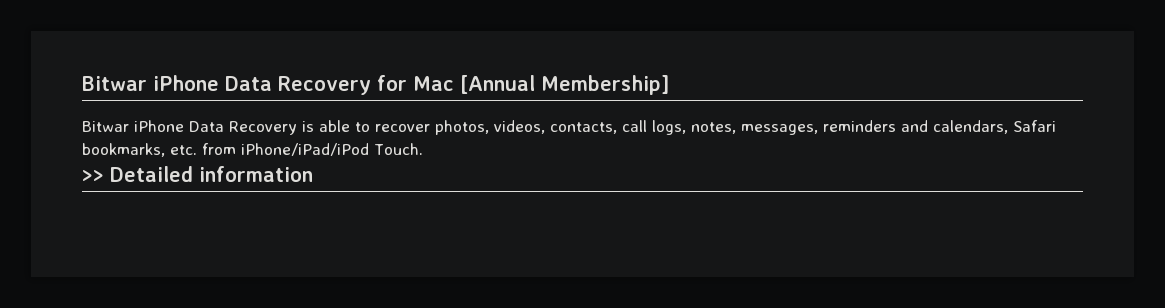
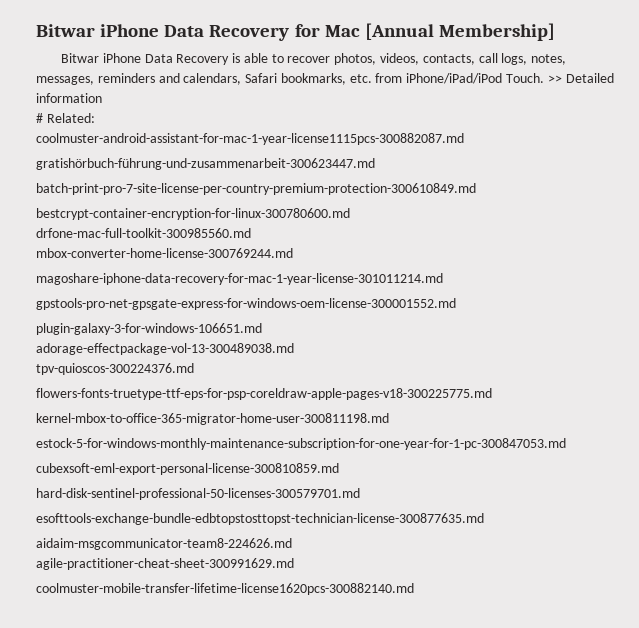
(423, 149) // -> (545, 78) none
(313, 174) none -> [36,113,95,123] [36,133,464,145] [36,158,375,170] [36,183,476,195] [36,208,350,220] [36,228,251,238] [36,248,293,258] [36,273,443,285] [36,298,456,310] [36,323,262,335] [36,343,294,355] [36,363,194,375] [36,388,492,400] [36,413,389,425] [36,438,566,450] [36,463,339,475] [36,488,360,500] [36,513,484,525] [36,538,292,550] [36,558,294,570] [36,583,414,595] // # Related: // coolmuster-android-assistant-for-mac-1-year-license1115pcs-300882087.md // gratishörbuch-führung-und-zusammenarbeit-300623447.md // batch-print-pro-7-site-license-per-country-premium-protection-300610849.md // bestcrypt-container-encryption-for-linux-300780600.md // drfone-mac-full-toolkit-300985560.md // mbox-converter-home-license-300769244.md // magoshare-iphone-data-recovery-for-mac-1-year-license-301011214.md // gpstools-pro-net-gpsgate-express-for-windows-oem-license-300001552.md // plugin-galaxy-3-for-windows-106651.md // adorage-effectpackage-vol-13-300489038.md // tpv-quioscos-300224376.md // flowers-fonts-truetype-ttf-eps-for-psp-coreldraw-apple-pages-v18-300225775.md // kernel-mbox-to-office-365-migrator-home-user-300811198.md // estock-5-for-windows-monthly-maintenance-subscription-for-one-year-for-1-pc-300847053.md // cubexsoft-eml-export-personal-license-300810859.md // hard-disk-sentinel-professional-50-licenses-300579701.md // esofttools-exchange-bundle-edbtopstosttopst-technician-license-300877635.md // aidaim-msgcommunicator-team8-224626.md // agile-practitioner-cheat-sheet-300991629.md // coolmuster-mobile-transfer-lifetime-license1620pcs-300882140.md

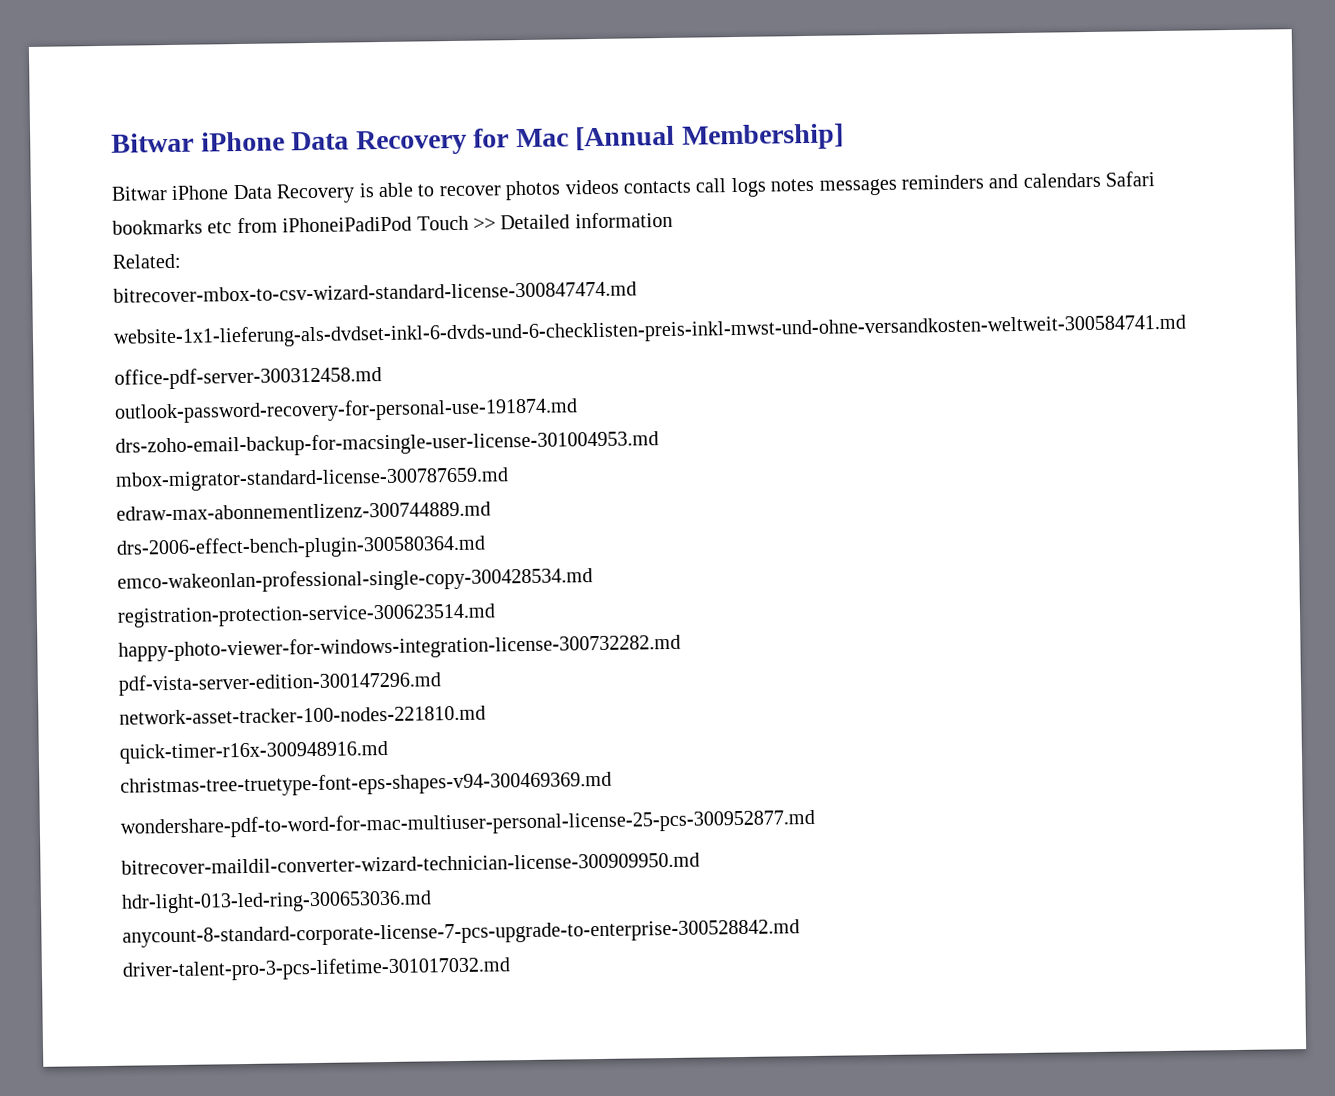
[334,53,567,65] [36,73,545,85] photos, videos, contacts, call logs, notes, messages, reminders and calendars, Safari bookmarks, etc. from iPhone/iPad/iPod Touch. -> [505,171,1156,201] [112,215,469,235] photos videos contacts call logs notes messages reminders and calendars Safari bookmarks etc from iPhoneiPadiPod Touch
[36,113,43,123] # -> (673, 220) none
[36,133,464,145] [36,158,375,170] [36,183,476,195] [36,208,350,220] [36,228,251,238] [36,248,293,258] [36,273,443,285] [36,298,456,310] [36,323,262,335] [36,343,294,355] [36,363,194,375] [36,388,492,400] [36,413,389,425] [36,438,566,450] [36,463,339,475] [36,488,360,500] [36,513,484,525] [36,538,292,550] [36,558,294,570] [36,583,414,595] coolmuster-android-assistant-for-mac-1-year-license1115pcs-300882087.md // gratishörbuch-führung-und-zusammenarbeit-300623447.md // batch-print-pro-7-site-license-per-country-premium-protection-300610849.md // bestcrypt-container-encryption-for-linux-300780600.md // drfone-mac-full-toolkit-300985560.md // mbox-converter-home-license-300769244.md // magoshare-iphone-data-recovery-for-mac-1-year-license-301011214.md // gpstools-pro-net-gpsgate-express-for-windows-oem-license-300001552.md // plugin-galaxy-3-for-windows-106651.md // adorage-effectpackage-vol-13-300489038.md // tpv-quioscos-300224376.md // flowers-fonts-truetype-ttf-eps-for-psp-coreldraw-apple-pages-v18-300225775.md // kernel-mbox-to-office-365-migrator-home-user-300811198.md // estock-5-for-windows-monthly-maintenance-subscription-for-one-year-for-1-pc-300847053.md // cubexsoft-eml-export-personal-license-300810859.md // hard-disk-sentinel-professional-50-licenses-300579701.md // esofttools-exchange-bundle-edbtopstosttopst-technician-license-300877635.md // aidaim-msgcommunicator-team8-224626.md // agile-practitioner-cheat-sheet-300991629.md // coolmuster-mobile-transfer-lifetime-license1620pcs-300882140.md -> [113,281,637,303] [113,313,1187,349] [114,366,382,390] [114,397,578,424] [115,430,659,458] [115,467,509,492] [116,501,491,521] [116,534,486,560] [117,567,593,594] [117,603,496,628] [118,633,681,662] [118,671,442,696] [119,705,486,725] [119,740,388,764] [120,770,612,798] [120,808,815,839] [121,852,700,875] [121,890,432,914] [122,919,800,948] [122,956,511,982] bitrecover-mbox-to-csv-wizard-standard-license-300847474.md // website-1x1-lieferung-als-dvdset-inkl-6-dvds-und-6-checklisten-preis-inkl-mwst-und-ohne-versandkosten-weltweit-300584741.md // office-pdf-server-300312458.md // outlook-password-recovery-for-personal-use-191874.md // drs-zoho-email-backup-for-macsingle-user-license-301004953.md // mbox-migrator-standard-license-300787659.md // edraw-max-abonnementlizenz-300744889.md // drs-2006-effect-bench-plugin-300580364.md // emco-wakeonlan-professional-single-copy-300428534.md // registration-protection-service-300623514.md // happy-photo-viewer-for-windows-integration-license-300732282.md // pdf-vista-server-edition-300147296.md // network-asset-tracker-100-nodes-221810.md // quick-timer-r16x-300948916.md // christmas-tree-truetype-font-eps-shapes-v94-300469369.md // wondershare-pdf-to-word-for-mac-multiuser-personal-license-25-pcs-300952877.md // bitrecover-maildil-converter-wizard-technician-license-300909950.md // hdr-light-013-led-ring-300653036.md // anycount-8-standard-corporate-license-7-pcs-upgrade-to-enterprise-300528842.md // driver-talent-pro-3-pcs-lifetime-301017032.md

